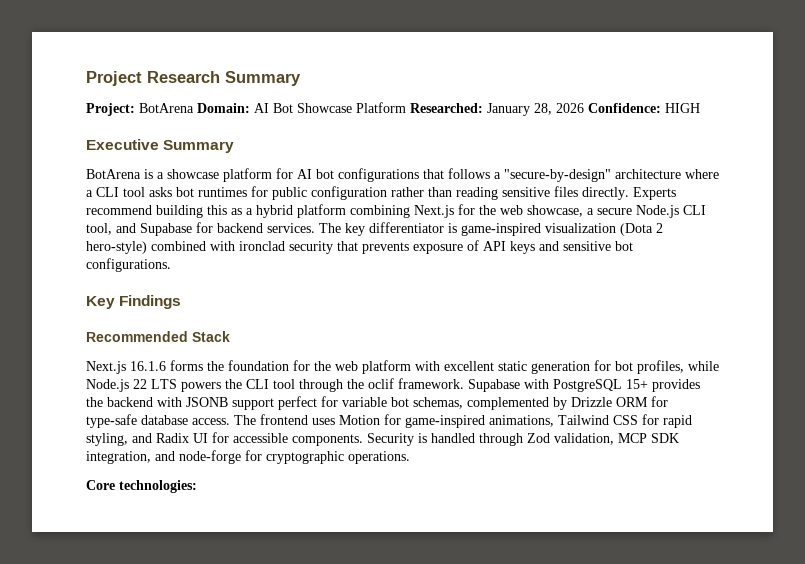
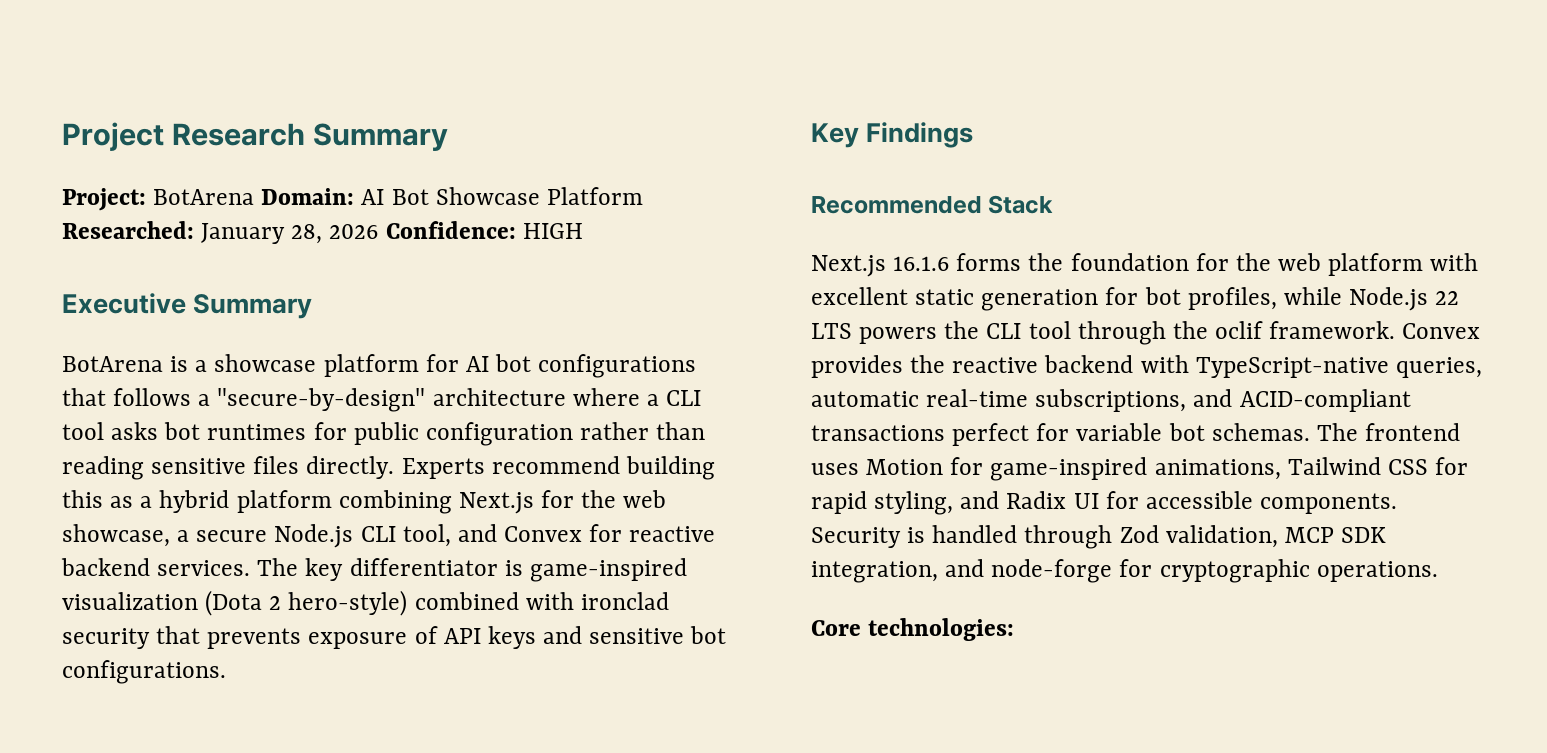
[140,222,213,236] Supabase for -> [504,524,716,542] Convex for reactive
[468,379,648,392] Supabase with PostgreSQL 15+ -> [1402,323,1481,339] Convex
(103, 402) none -> [952,357,1039,373] reactive
[186,396,668,410] [86,414,230,428] JSONB support perfect for variable bot schemas, complemented by Drizzle ORM for type-safe database access. -> [1195,357,1482,378] [811,389,1411,412] [811,423,1310,446] TypeScript-native queries, automatic real-time subscriptions, and ACID-compliant transactions perfect for variable bot schemas.

